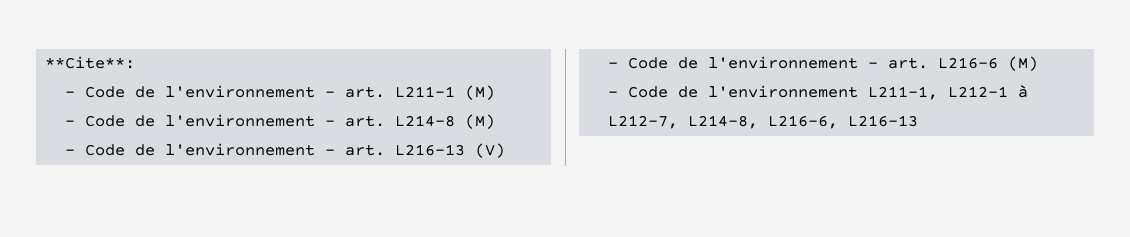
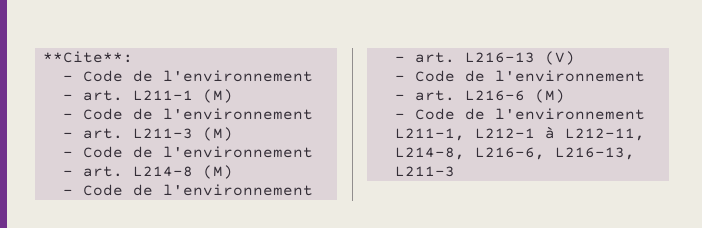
(496, 92) none -> [62,108,313,120] [62,127,233,141] // - Code de l'environnement - art. L211-3 (M)
[608,115,679,129] L212-7, -> [564,128,645,141] L212-11,
[848,115,919,127] L216-13 -> [554,147,635,160] [394,166,455,177] L216-13, L211-3

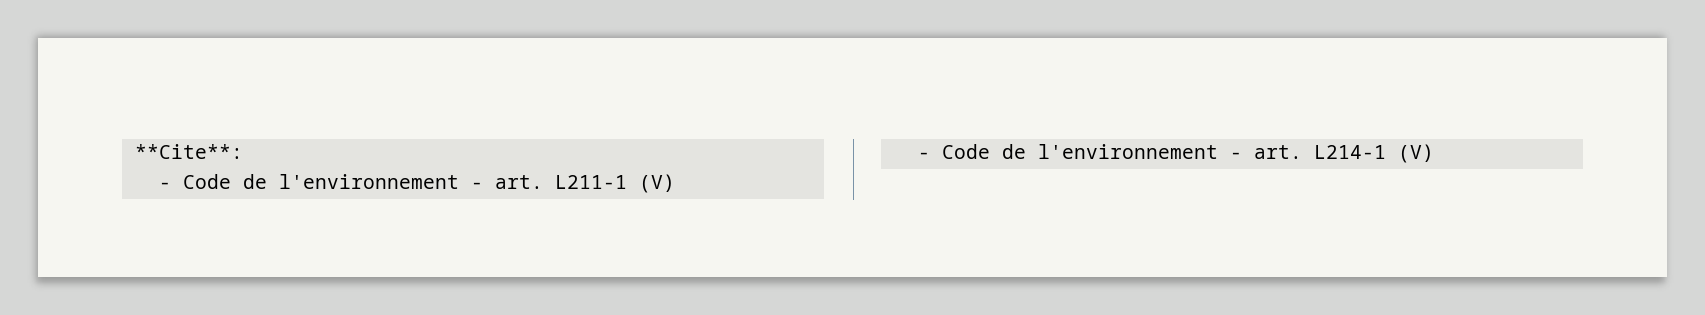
[202,89,233,103] [62,108,313,120] [62,127,233,141] [62,146,313,158] [62,165,233,179] [62,184,313,196] [394,52,535,63] (M) // - Code de l'environnement - art. L211-3 (M) // - Code de l'environnement - art. L214-8 (M) // - Code de l'environnement - art. L216-13 -> (627, 182) none
[464,89,565,103] [394,108,645,120] [394,126,645,141] [394,147,635,160] [394,166,455,177] L216-6 (M) // - Code de l'environnement L211-1, L212-1 à L212-11, L214-8, L216-6, L216-13, L211-3 -> [1313,144,1434,163] L214-1 (V)

